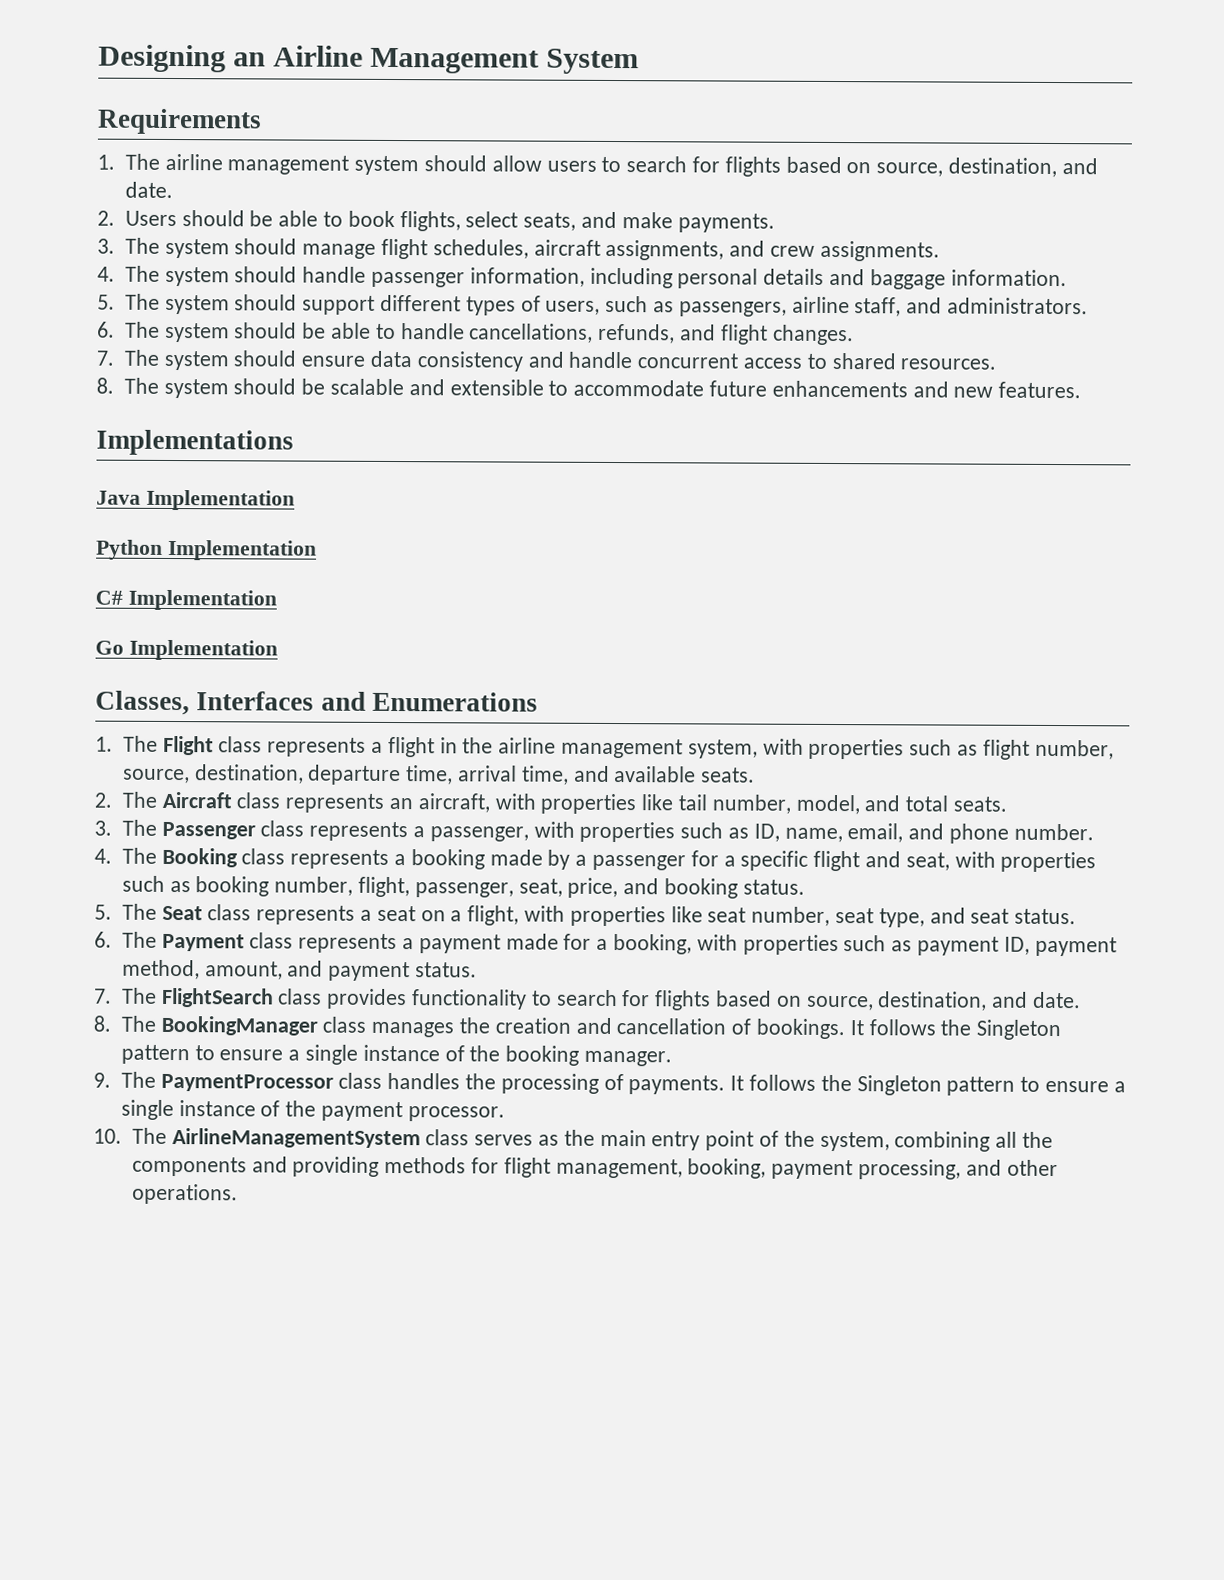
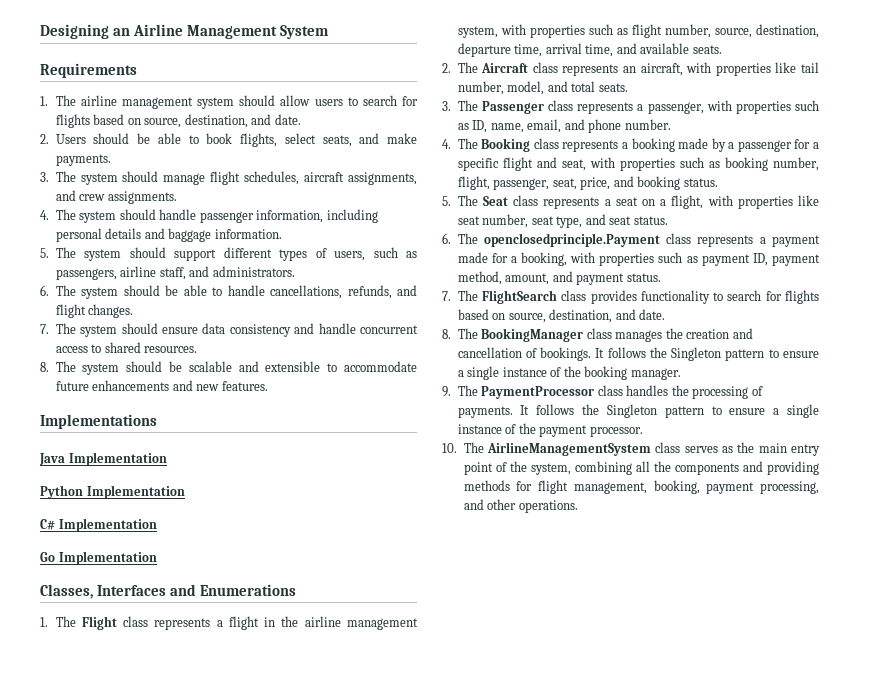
[161,933,245,952] Payment -> [483,233,660,247] openclosedprinciple.Payment

